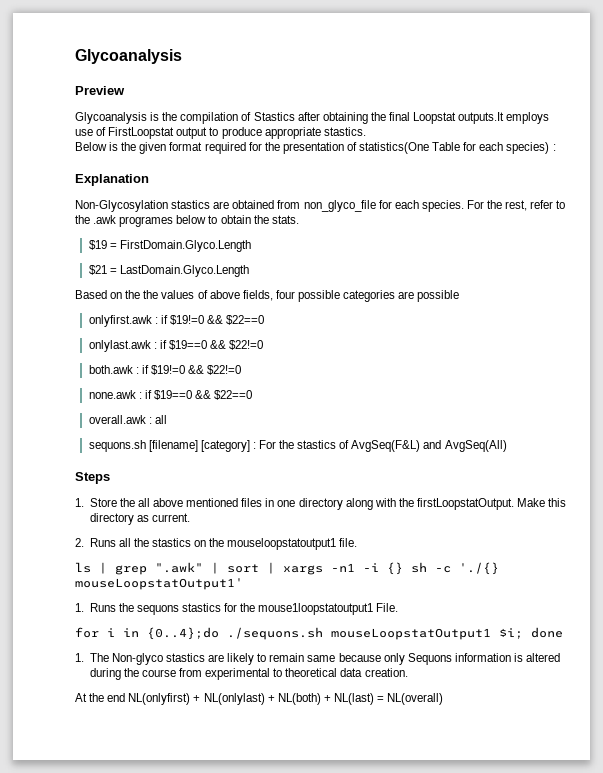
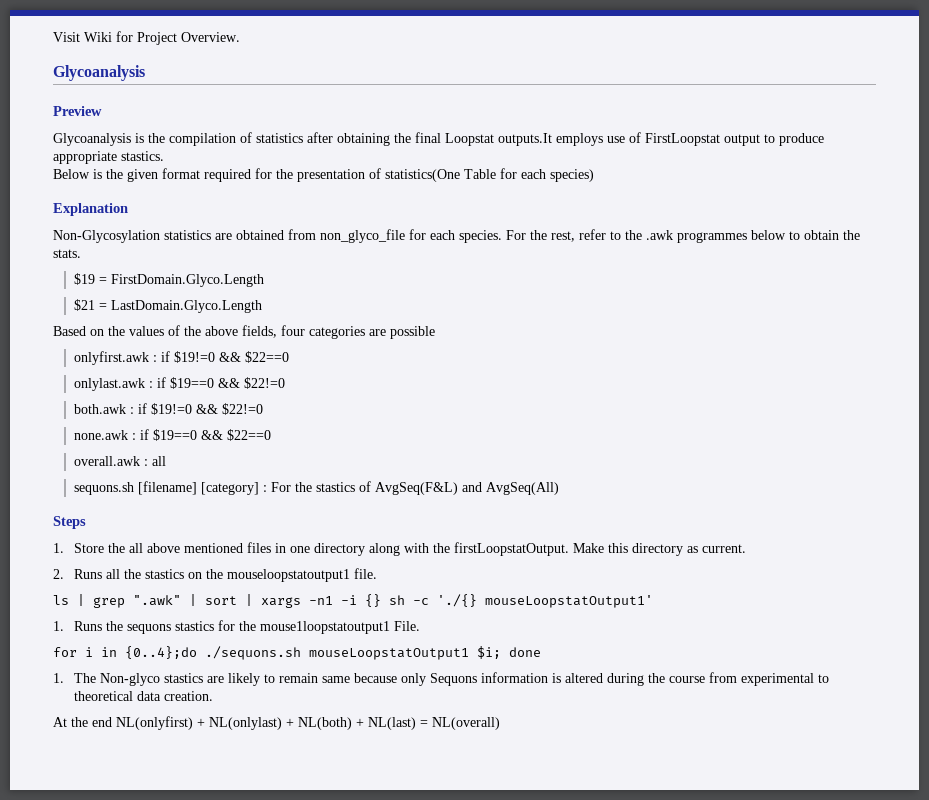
(75, 56) none -> [53,31,240,45] Visit Wiki for Project Overview. //
[253,112,295,121] Stastics -> [256,133,303,143] statistics
[552,144,556,151] : -> (594, 175) none
[171,200,211,209] stastics -> [164,230,211,240] statistics
[119,216,174,227] programes -> [677,232,747,243] programmes
[143,290,159,299] the -> (125, 331) none
(208, 294) none -> [184,326,201,336] the
[297,290,340,302] possible -> (305, 330) none

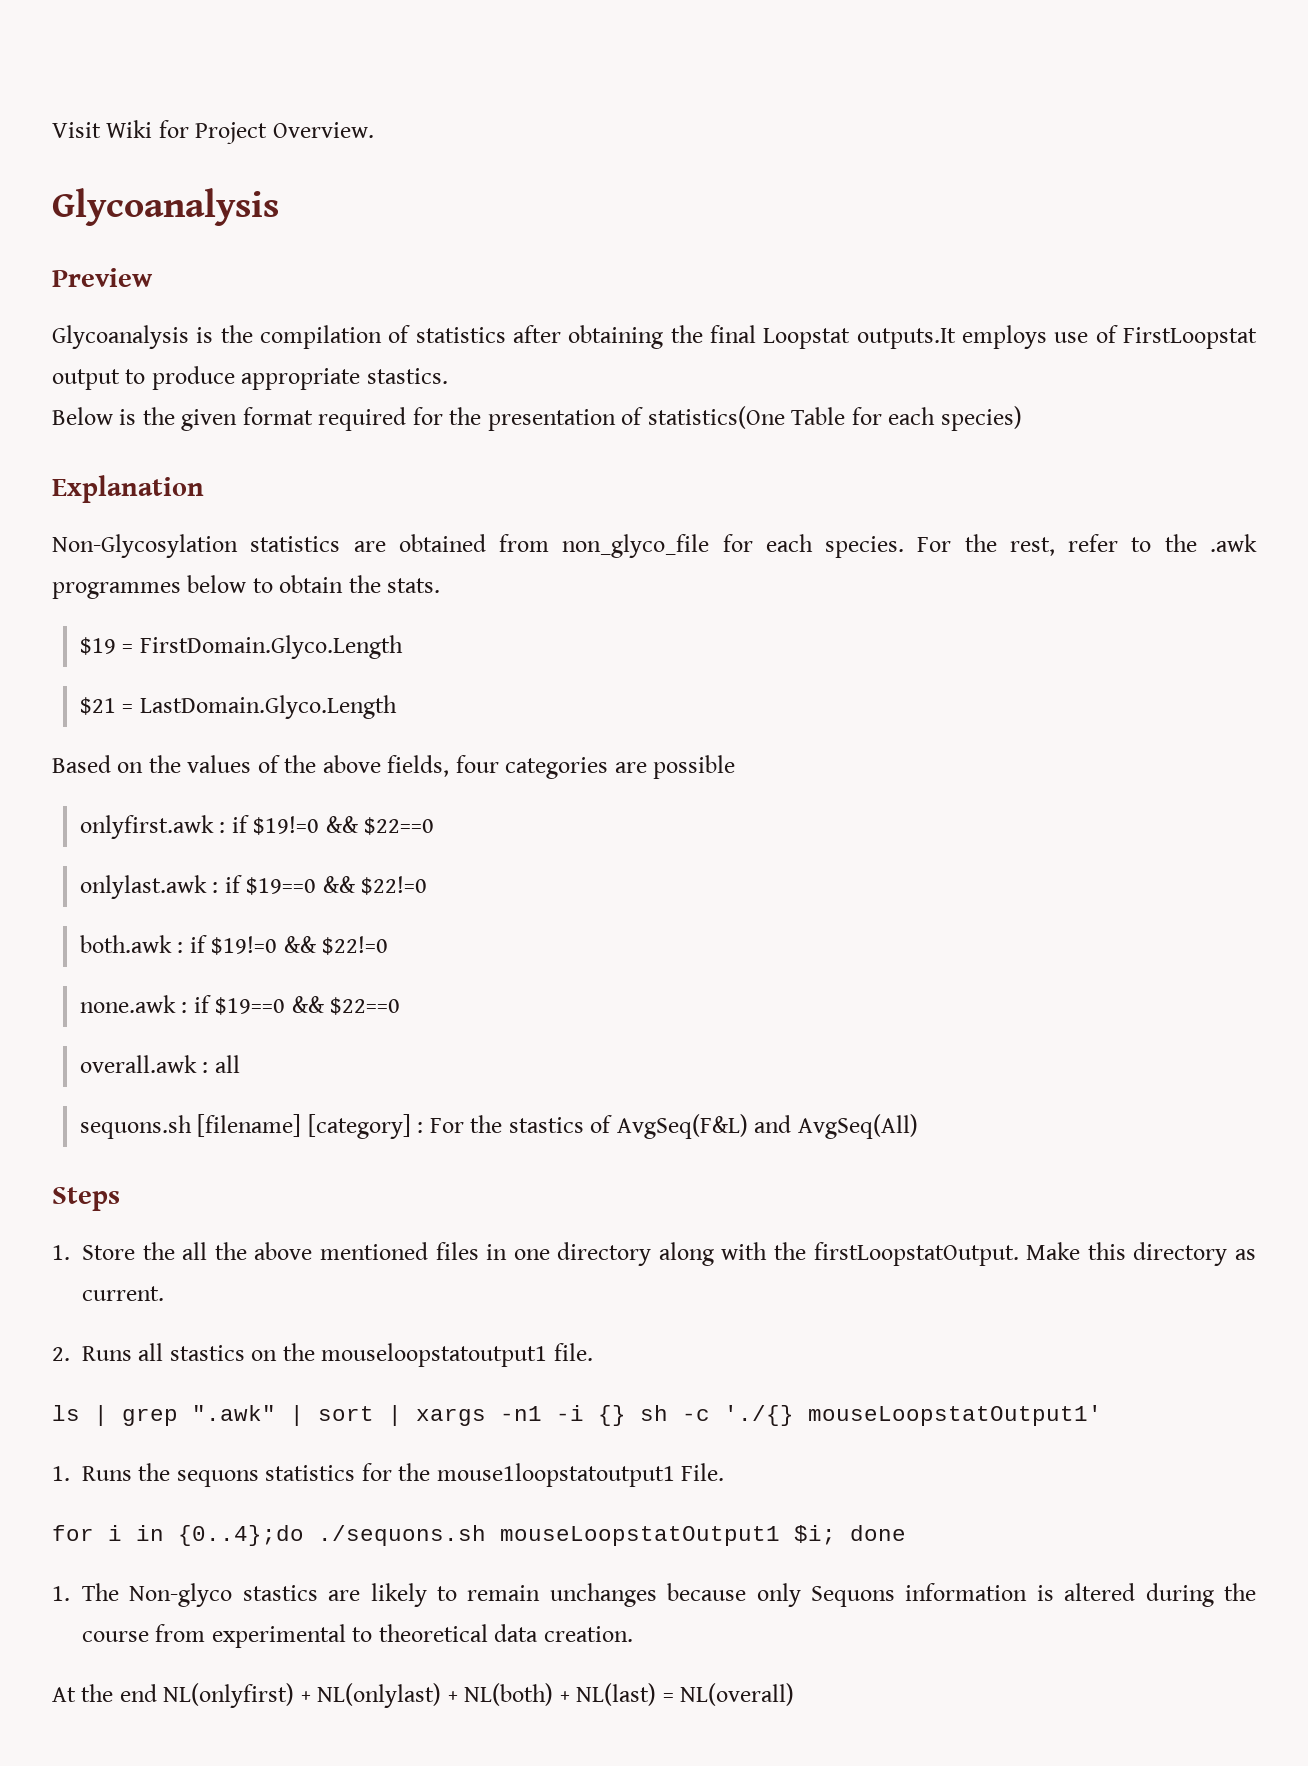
(143, 548) none -> [214,1242,247,1260] the
[123,569,141,579] the -> (164, 1352) none
[174,621,214,631] stastics -> [265,1465,356,1481] statistics
[321,676,350,683] same -> [549,1583,657,1607] unchanges

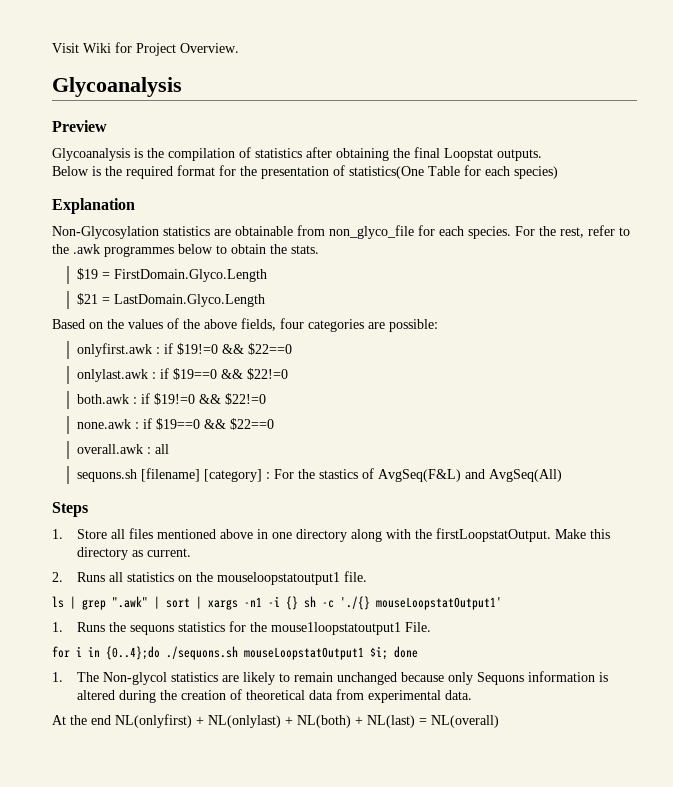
[856,325,1257,349] [52,366,448,390] outputs.It employs use of FirstLoopstat output to produce appropriate stastics. -> [497,149,542,161] outputs.
[181,407,407,431] given format required -> [126,165,215,179] required format
[398,534,486,552] obtained -> [235,226,293,236] obtainable
[653,755,736,779] possible -> [389,319,438,332] possible:
[142,1242,479,1260] the all the above mentioned files -> [111,528,254,539] all files mentioned above
[169,1345,245,1361] stastics -> [127,572,175,582] statistics
[129,1583,318,1607] Non-glyco stastics -> [103,672,219,685] Non-glycol statistics
[549,1583,657,1607] unchanges -> [337,672,398,685] unchanged
[82,1624,633,1648] course from experimental to theoretical data creation. -> [181,689,473,703] creation of theoretical data from experimental data.

